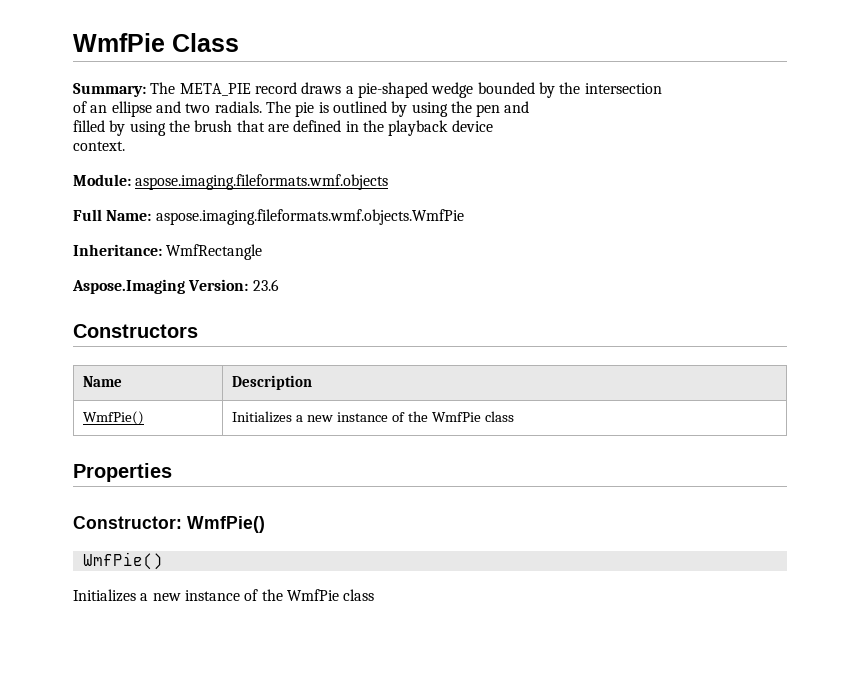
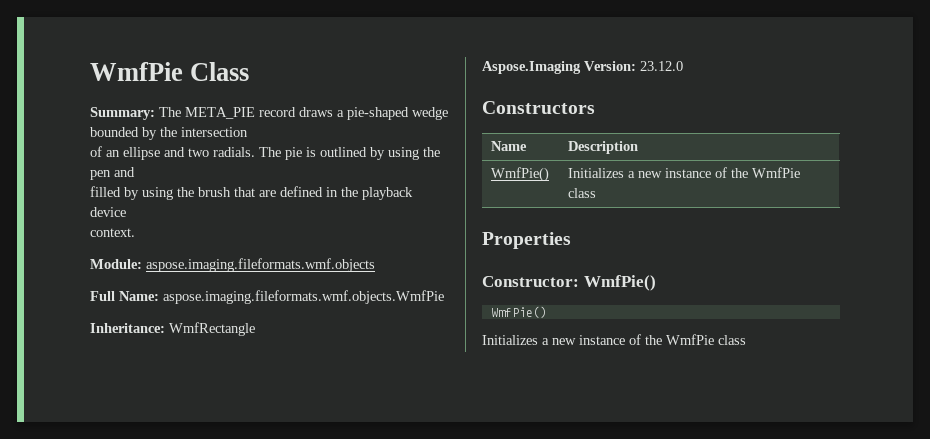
[252,279,279,291] 23.6 -> [640,61,683,71] 23.12.0

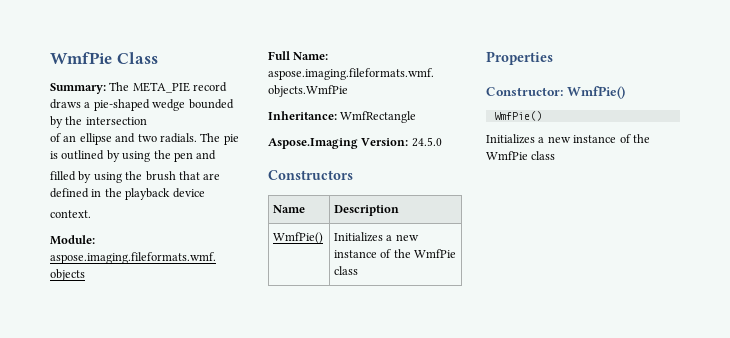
[640,61,683,71] 23.12.0 -> [411,137,442,147] 24.5.0

